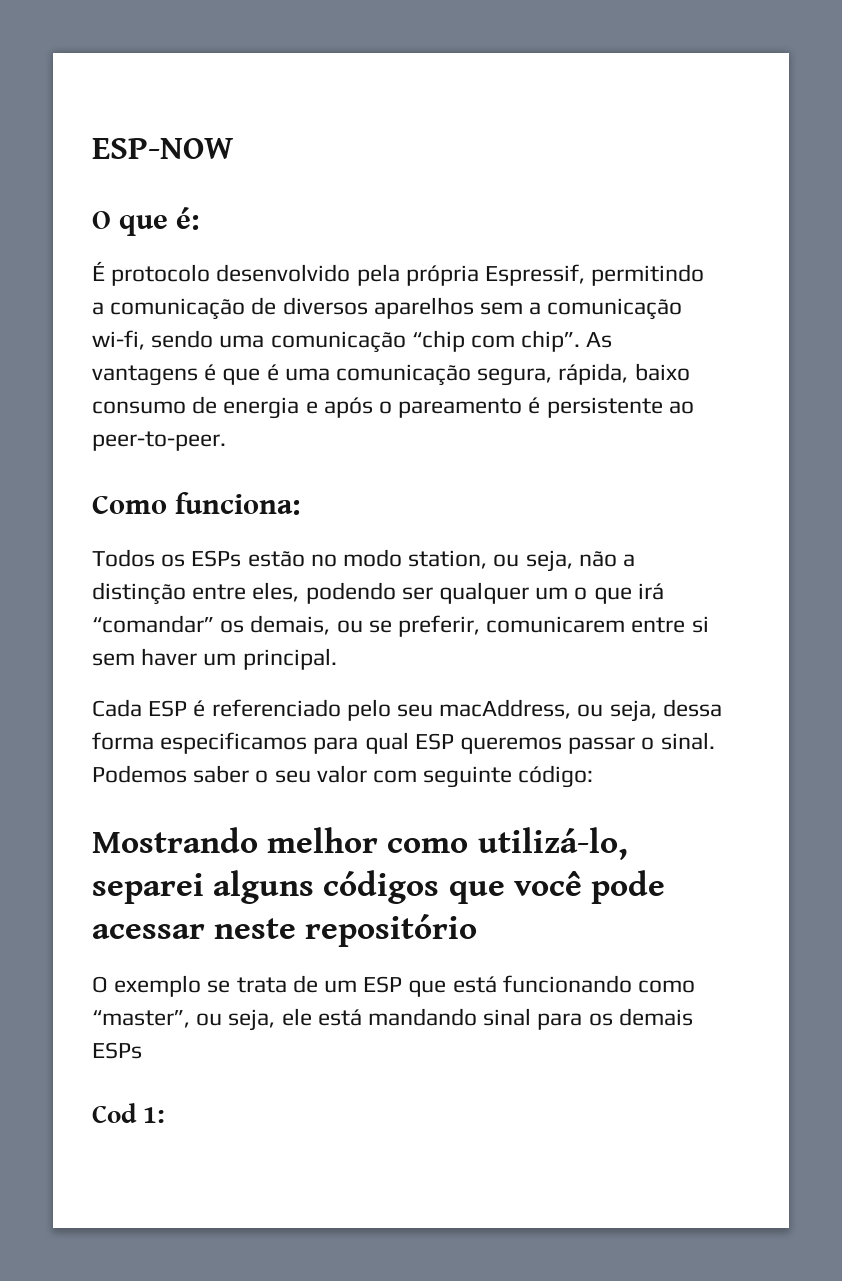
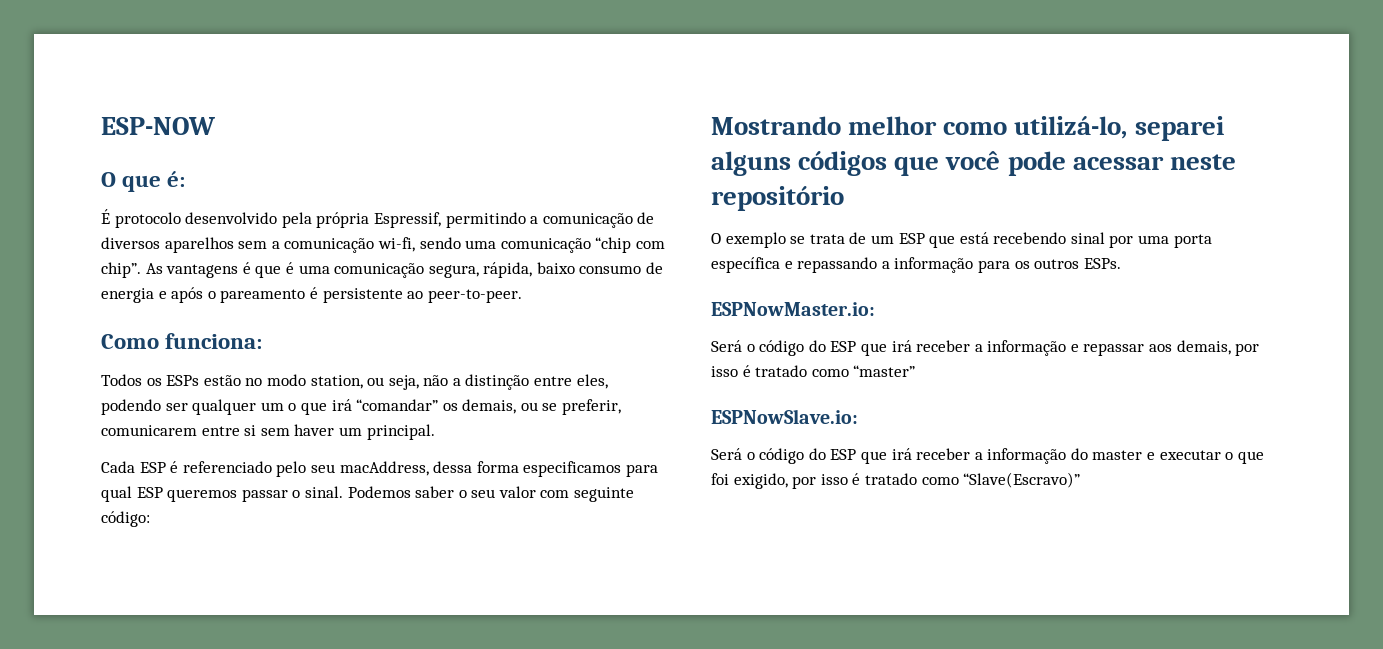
[577,700,657,722] ou seja, -> (429, 468) none
[502,975,696,993] [92,1008,693,1031] [92,1042,142,1059] [92,1103,166,1123] funcionando como “master”, ou seja, ele está mandando sinal para os demais ESPs // Cod 1: -> [993,232,1212,248] [711,257,1121,273] [711,302,875,316] [711,340,1260,356] [711,365,916,377] [711,409,858,424] [711,448,1264,464] [711,472,1081,489] recebendo sinal por uma porta específica e repassando a informação para os outros ESPs. // ESPNowMaster.io: // Será o código do ESP que irá receber a informação e repassar aos demais, por isso é tratado como “master” // ESPNowSlave.io: // Será o código do ESP que irá receber a informação do master e executar o que foi exigido, por isso é tratado como “Slave(Escravo)”

